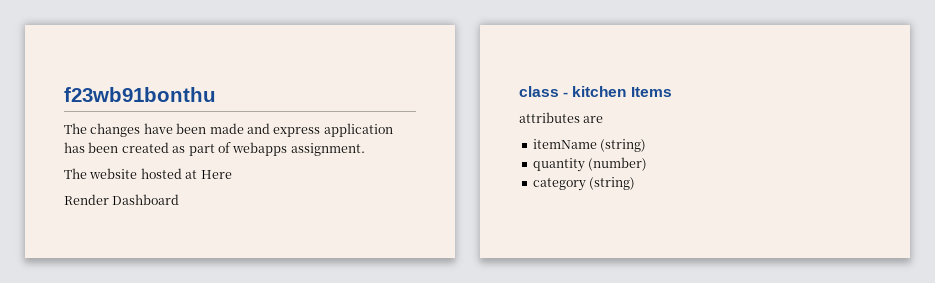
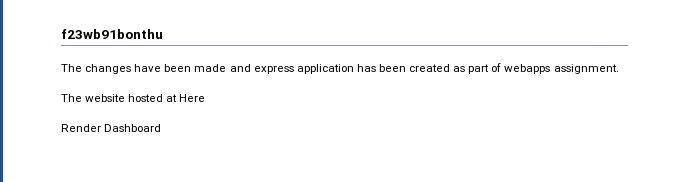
[519,86,672,97] [519,112,604,123] [532,139,647,152] [532,157,648,172] [532,177,636,191] // class - kitchen Items // attributes are // itemName (string) // quantity (number) // category (string) -> (162, 128) none

